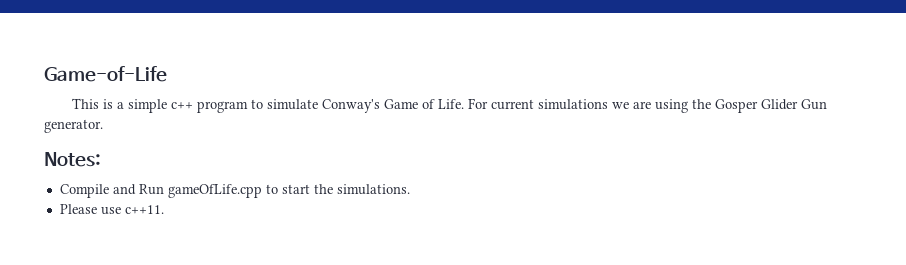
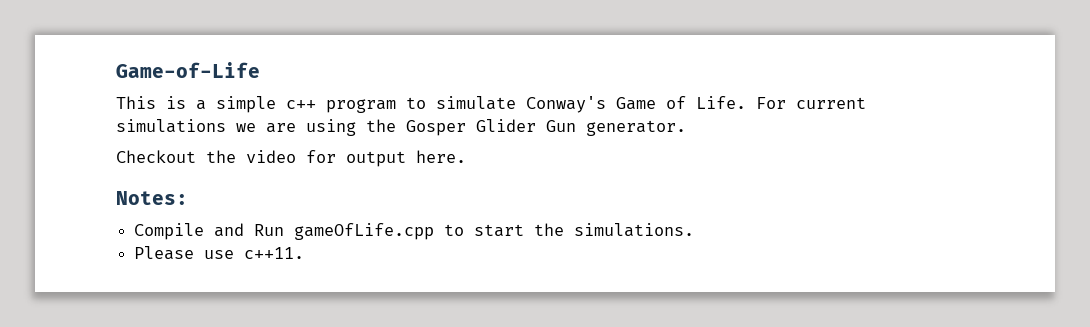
(103, 126) none -> [116,150,466,167] // Checkout the video for output here.

